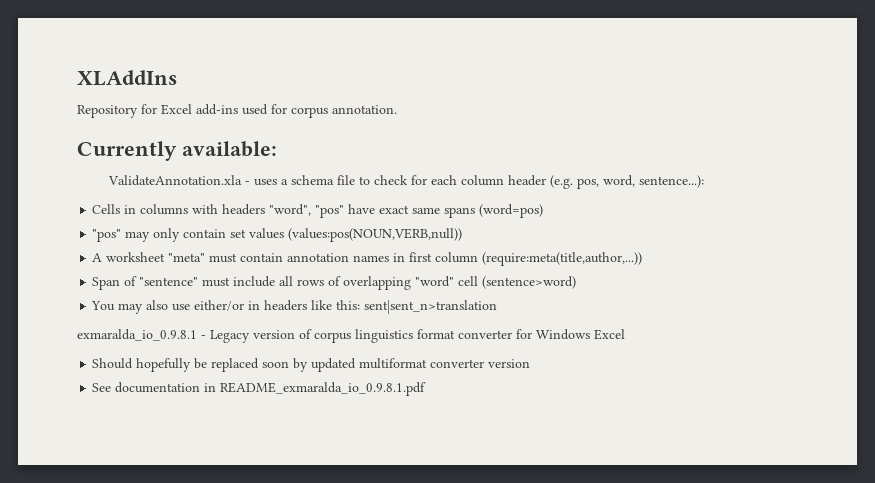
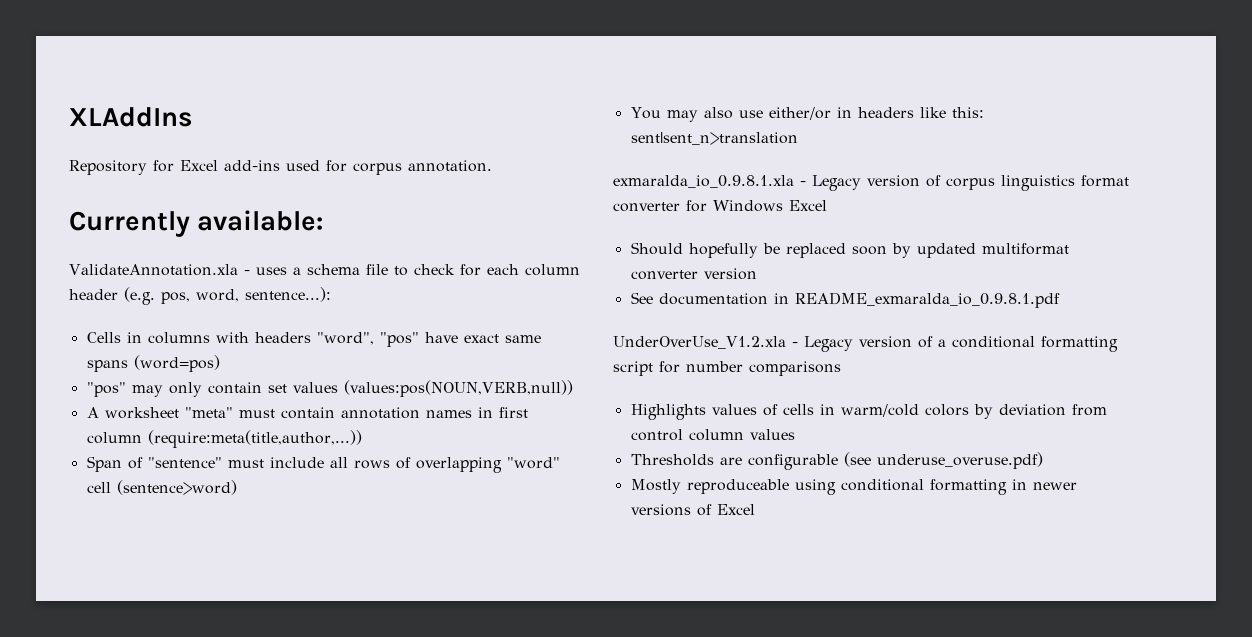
[77,329,197,341] exmaralda_io_0.9.8.1 -> [613,175,794,188] exmaralda_io_0.9.8.1.xla
(427, 389) none -> [613,336,1118,352] [613,361,841,376] [630,404,1107,420] [630,429,795,441] [630,452,1043,470] [630,479,1077,495] [630,504,755,516] // UnderOverUse_V1.2.xla - Legacy version of a conditional formatting script for number comparisons // Highlights values of cells in warm/cold colors by deviation from control column values // Thresholds are configurable (see underuse_overuse.pdf) // Mostly reproduceable using conditional formatting in newer versions of Excel

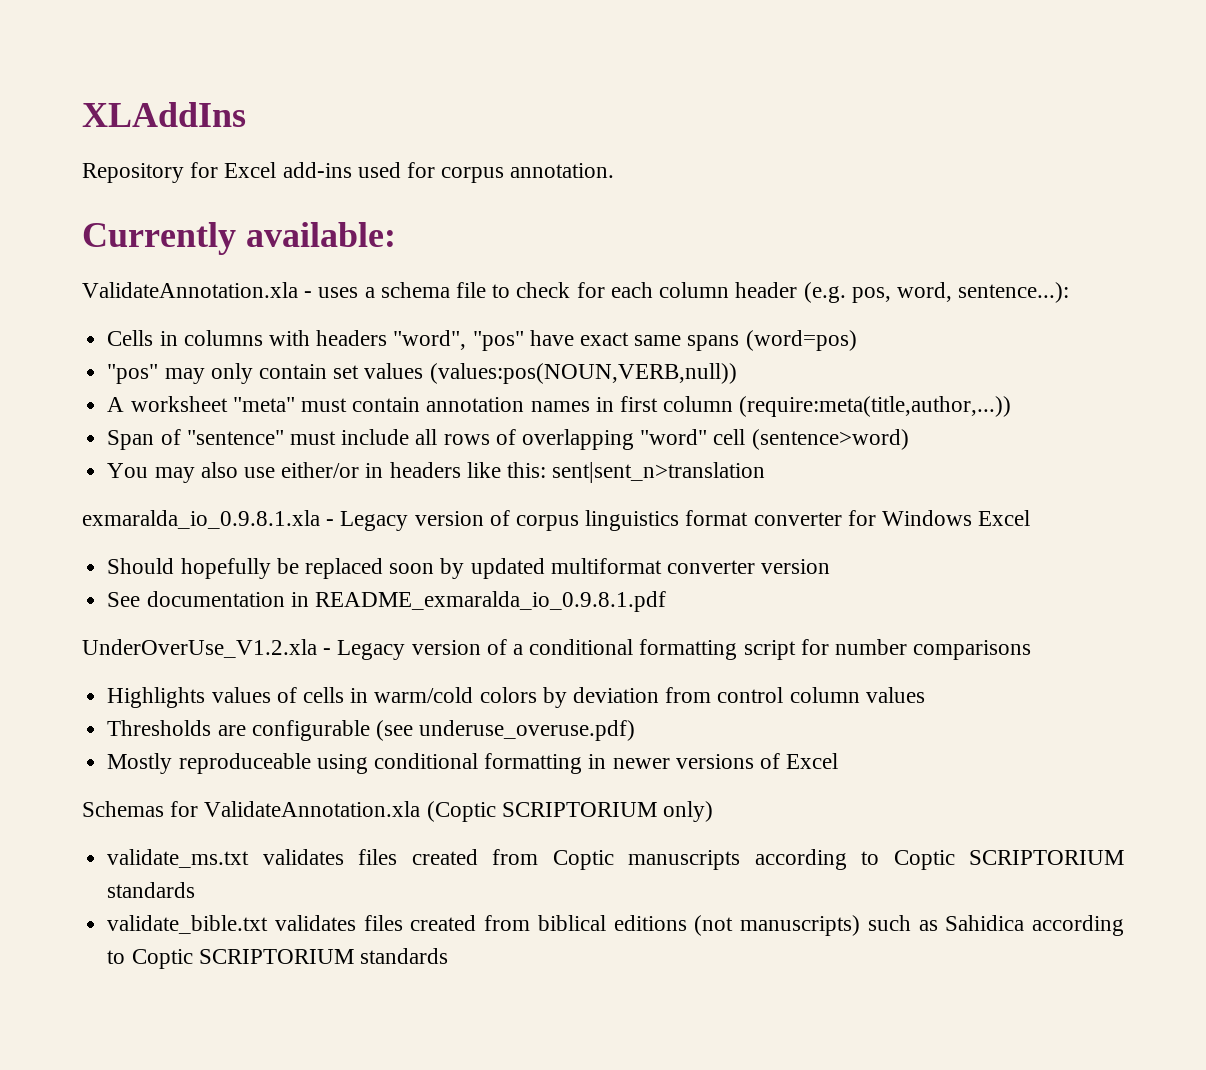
(755, 509) none -> [82,801,714,822] [107,849,1125,870] [107,882,196,898] [107,915,1125,936] [107,948,448,969] // Schemas for ValidateAnnotation.xla (Coptic SCRIPTORIUM only) // validate_ms.txt validates files created from Coptic manuscripts according to Coptic SCRIPTORIUM standards // validate_bible.txt validates files created from biblical editions (not manuscripts) such as Sahidica according to Coptic SCRIPTORIUM standards

